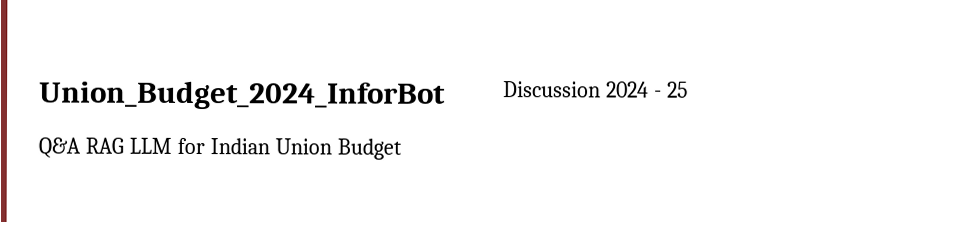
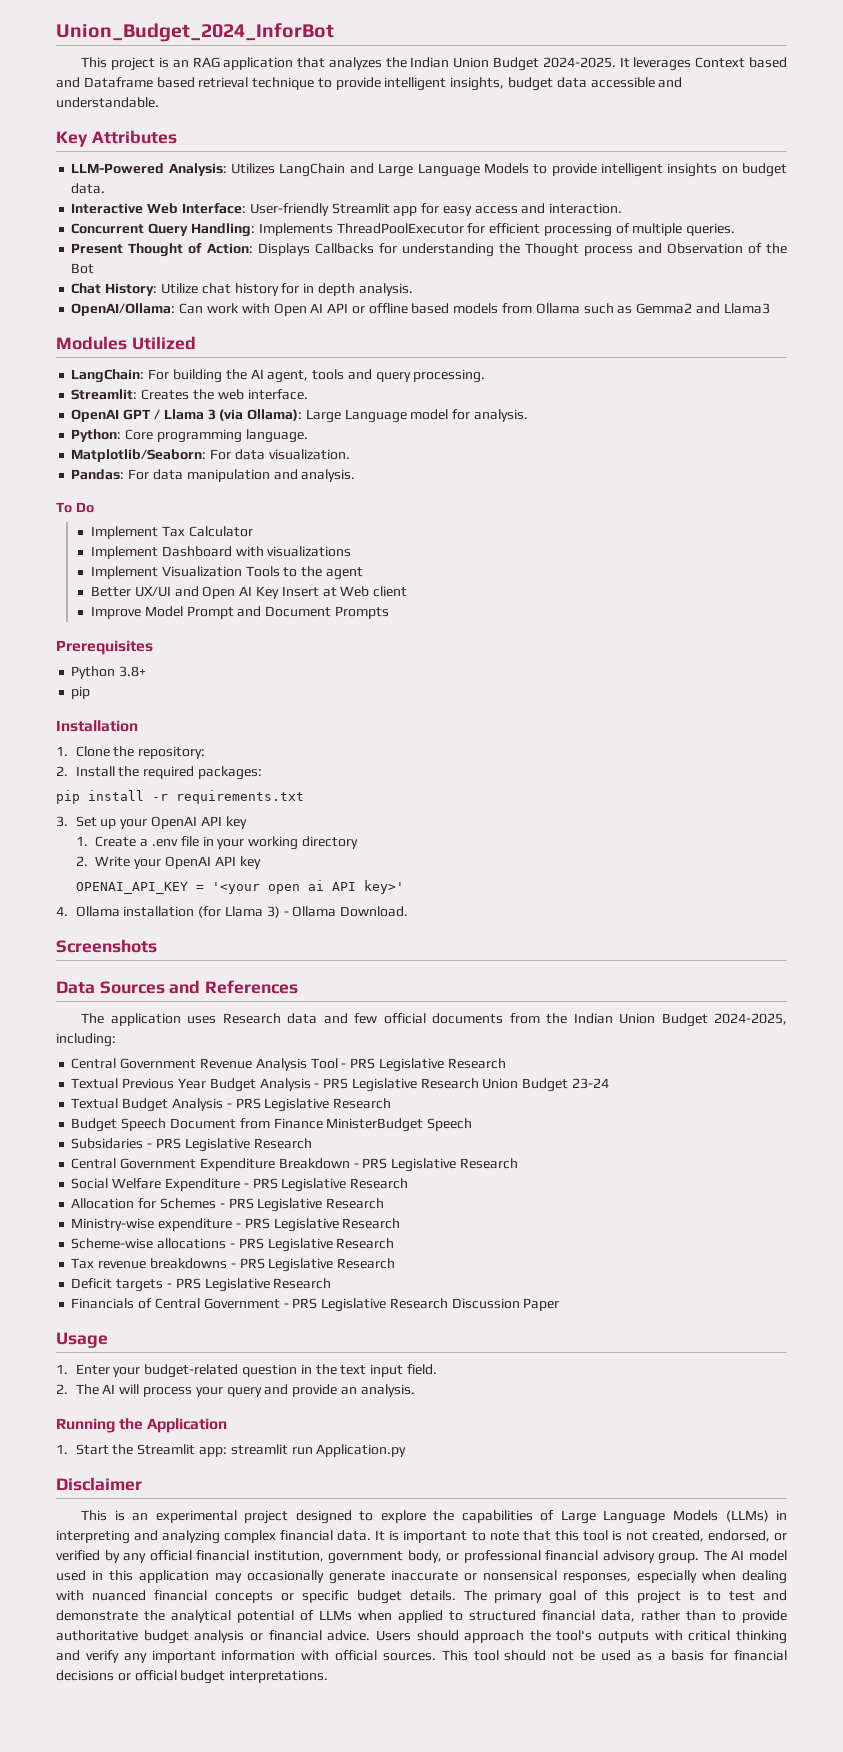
[38,137,402,160] [503,81,688,98] Q&A RAG LLM for Indian Union Budget Discussion 2024 - 25 -> [81,57,787,71] [56,77,683,91] [56,97,159,108] [56,130,177,147] [71,163,787,177] [71,183,106,194] [71,203,623,216] [71,223,736,237] [71,243,787,257] [71,263,95,274] [71,283,413,296] [71,303,770,316] [56,336,196,350] [71,369,486,383] [71,389,308,400] [71,409,528,423] [71,429,308,443] [71,449,350,462] [71,469,356,482] [56,502,94,513] [91,526,253,539] [91,546,352,559] [91,566,363,580] [91,586,408,599] [91,606,389,619] [56,640,153,655] [71,666,147,679] [71,686,91,699] [56,720,138,732] [56,746,206,759] [56,766,263,780] [56,790,304,804] [56,816,247,829] [75,836,358,850] [75,856,261,869] [75,880,404,894] [56,906,409,918] [56,939,157,953] [56,980,299,994] [81,1013,787,1027] [56,1033,116,1047] [71,1058,506,1072] [71,1078,609,1092] [71,1098,392,1112] [71,1118,473,1132] [71,1138,312,1152] [71,1158,518,1172] [71,1178,409,1192] [71,1198,385,1212] [71,1218,401,1232] [71,1238,395,1252] [71,1258,396,1272] [71,1278,332,1292] [71,1298,560,1312] [56,1332,108,1348] [56,1364,437,1378] [56,1384,415,1397] [56,1418,228,1433] [56,1444,407,1457] [56,1477,142,1491] [81,1510,787,1524] [56,1530,787,1544] [56,1550,787,1564] [56,1570,787,1584] [56,1590,788,1604] [56,1610,787,1623] [56,1630,787,1644] [56,1650,788,1663] [56,1670,329,1684] This project is an RAG application that analyzes the Indian Union Budget 2024-2025. It leverages Context based and Dataframe based retrieval technique to provide intelligent insights, budget data accessible and understandable. // Key Attributes // LLM-Powered Analysis: Utilizes LangChain and Large Language Models to provide intelligent insights on budget data. // Interactive Web Interface: User-friendly Streamlit app for easy access and interaction. // Concurrent Query Handling: Implements ThreadPoolExecutor for efficient processing of multiple queries. // Present Thought of Action: Displays Callbacks for understanding the Thought process and Observation of the Bot // Chat History: Utilize chat history for in depth analysis. // OpenAI/Ollama: Can work with Open AI API or offline based models from Ollama such as Gemma2 and Llama3 // Modules Utilized // LangChain: For building the AI agent, tools and query processing. // Streamlit: Creates the web interface. // OpenAI GPT / Llama 3 (via Ollama): Large Language model for analysis. // Python: Core programming language. // Matplotlib/Seaborn: For data visualization. // Pandas: For data manipulation and analysis. // To Do // Implement Tax Calculator // Implement Dashboard with visualizations // Implement Visualization Tools to the agent // Better UX/UI and Open AI Key Insert at Web client // Improve Model Prompt and Document Prompts // Prerequisites // Python 3.8+ // pip // Installation // 1. Clone the repository: // 2. Install the required packages: // pip install -r requirements.txt // 3. Set up your OpenAI API key // 1. Create a .env file in your working directory // 2. Write your OpenAI API key // OPENAI_API_KEY = '<your open ai API key>' // 4. Ollama installation (for Llama 3) - Ollama Download. // Screenshots // Data Sources and References // The application uses Research data and few official documents from the Indian Union Budget 2024-2025, including: // Central Government Revenue Analysis Tool - PRS Legislative Research // Textual Previous Year Budget Analysis - PRS Legislative Research Union Budget 23-24 // Textual Budget Analysis - PRS Legislative Research // Budget Speech Document from Finance MinisterBudget Speech // Subsidaries - PRS Legislative Research // Central Government Expenditure Breakdown - PRS Legislative Research // Social Welfare Expenditure - PRS Legislative Research // Allocation for Schemes - PRS Legislative Research // Ministry-wise expenditure - PRS Legislative Research // Scheme-wise allocations - PRS Legislative Research // Tax revenue breakdowns - PRS Legislative Research // Deficit targets - PRS Legislative Research // Financials of Central Government - PRS Legislative Research Discussion Paper // Usage // 1. Enter your budget-related question in the text input field. // 2. The AI will process your query and provide an analysis. // Running the Application // 1. Start the Streamlit app: streamlit run Application.py // Disclaimer // This is an experimental project designed to explore the capabilities of Large Language Models (LLMs) in interpreting and analyzing complex financial data. It is important to note that this tool is not created, endorsed, or verified by any official financial institution, government body, or professional financial advisory group. The AI model used in this application may occasionally generate inaccurate or nonsensical responses, especially when dealing with nuanced financial concepts or specific budget details. The primary goal of this project is to test and demonstrate the analytical potential of LLMs when applied to structured financial data, rather than to provide authoritative budget analysis or financial advice. Users should approach the tool's outputs with critical thinking and verify any important information with official sources. This tool should not be used as a basis for financial decisions or official budget interpretations.

